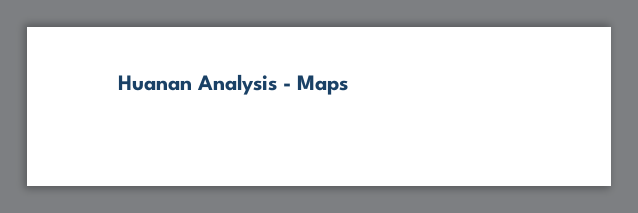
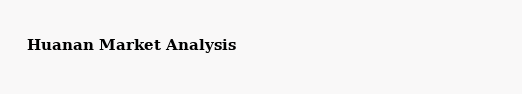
[197,74,348,95] Analysis - Maps -> [99,39,236,53] Market Analysis

